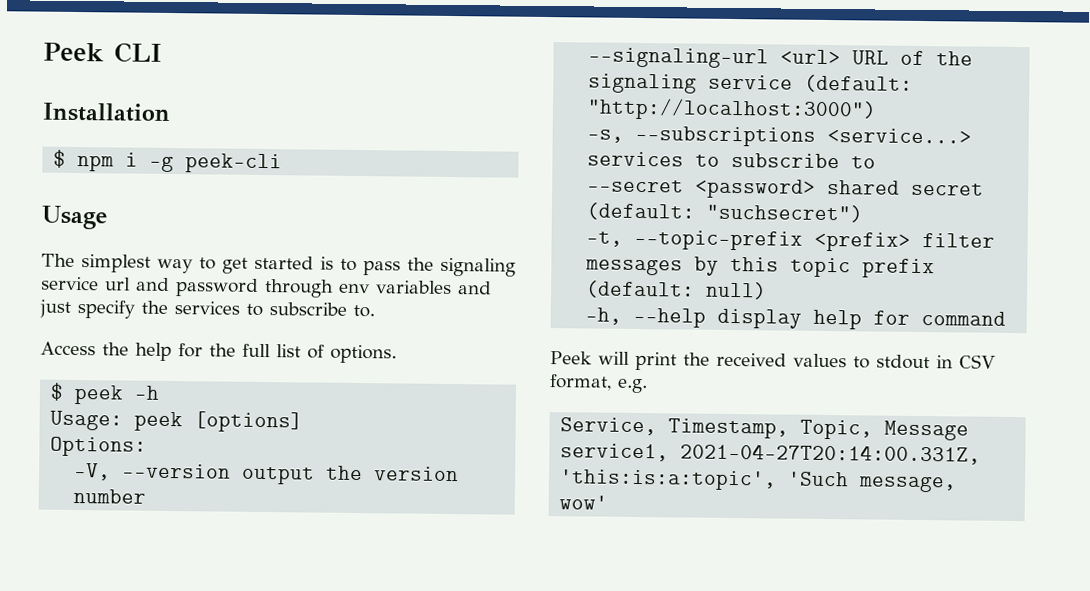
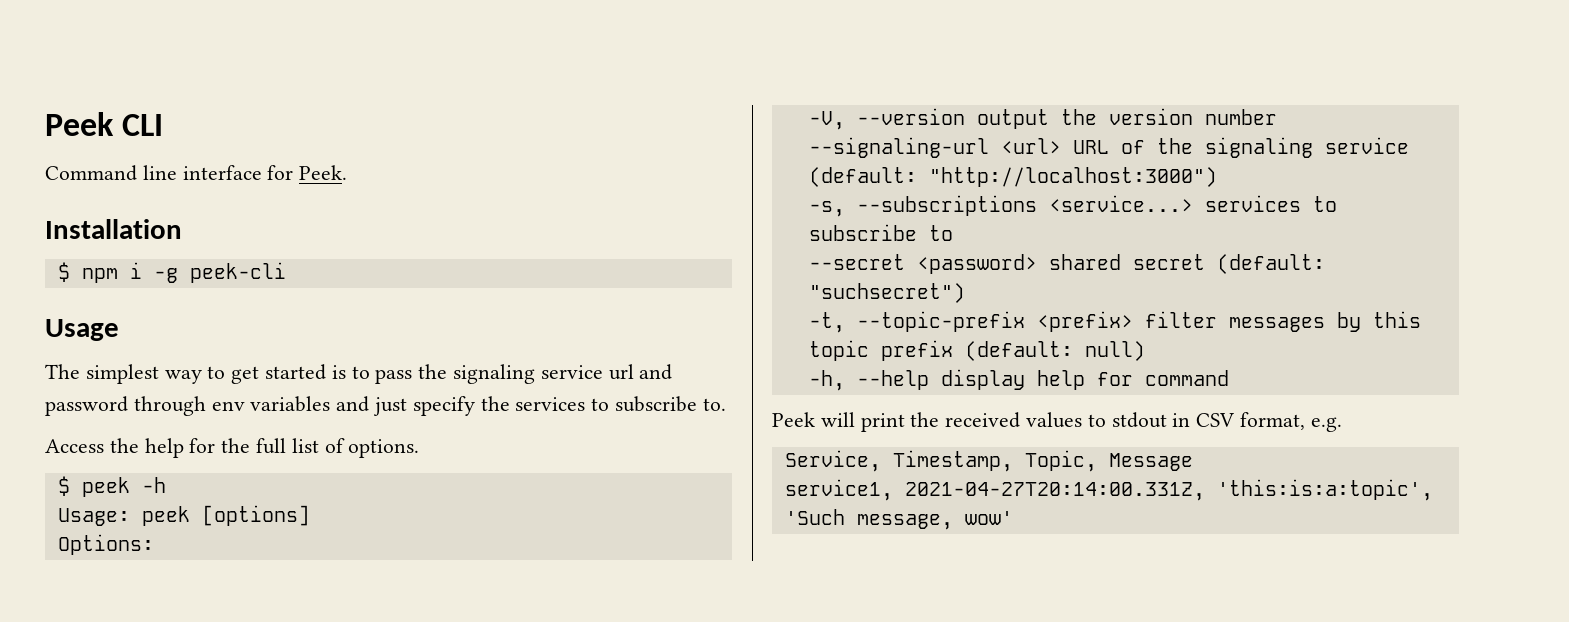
(162, 52) none -> [45,165,348,181] // Command line interface for Peek.

